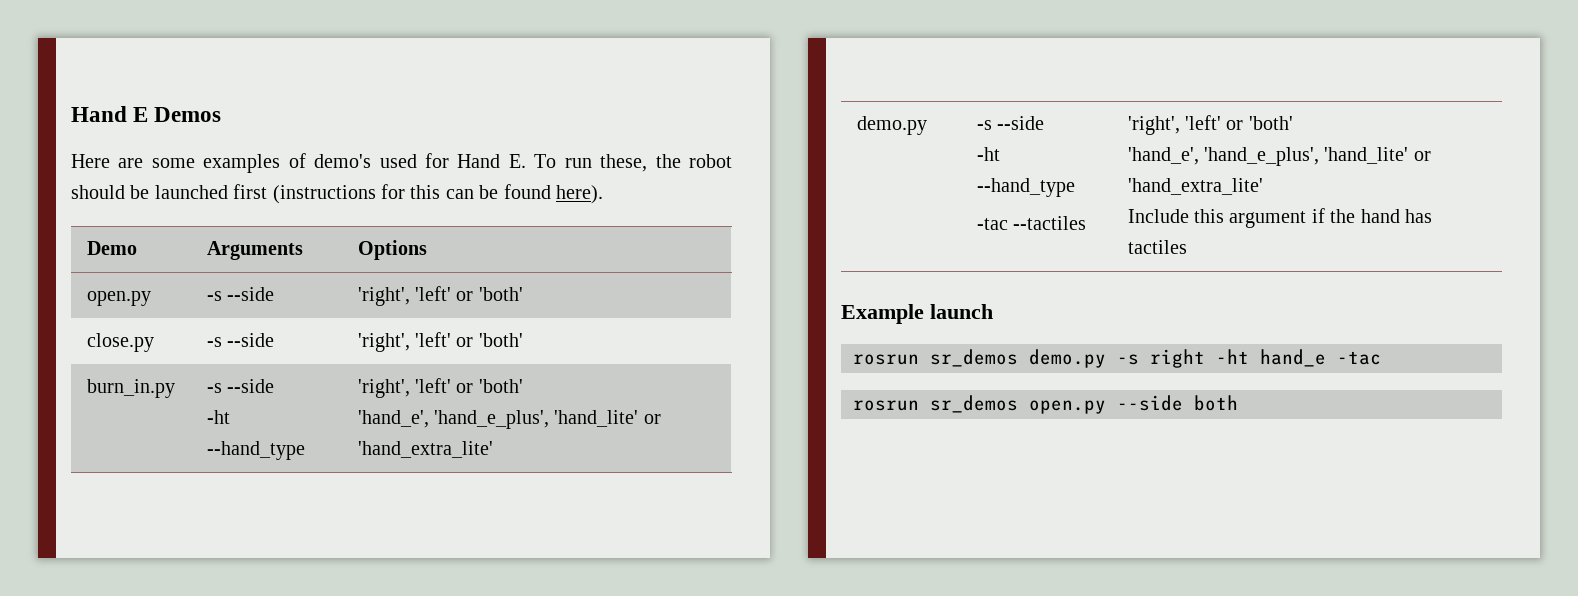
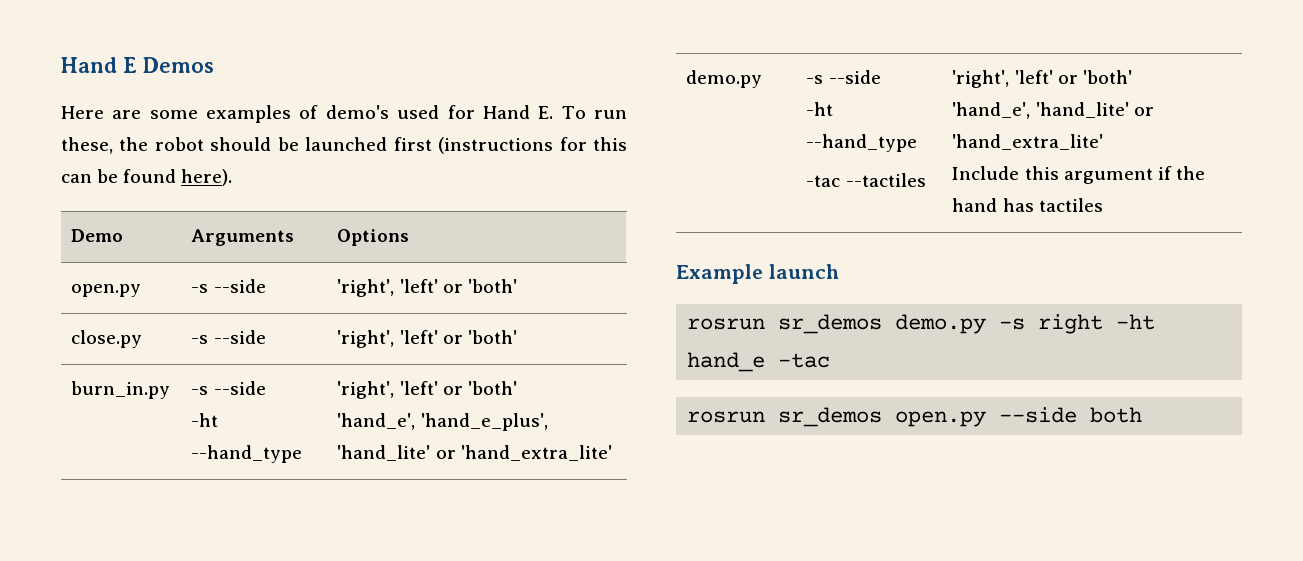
[1203,147,1319,166] 'hand_e_plus', -> (1031, 110) none

